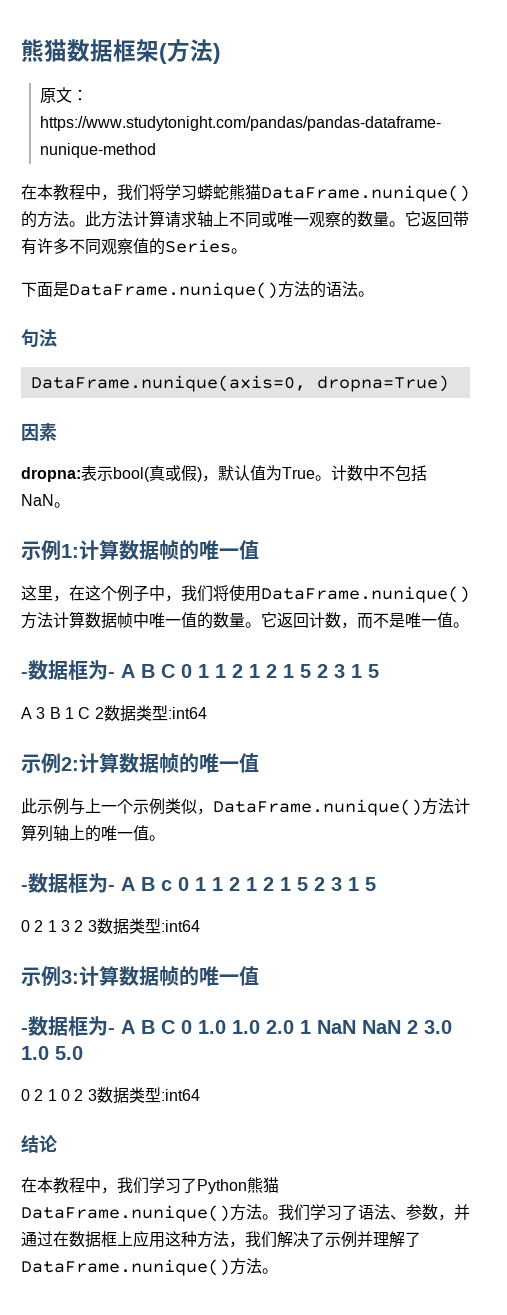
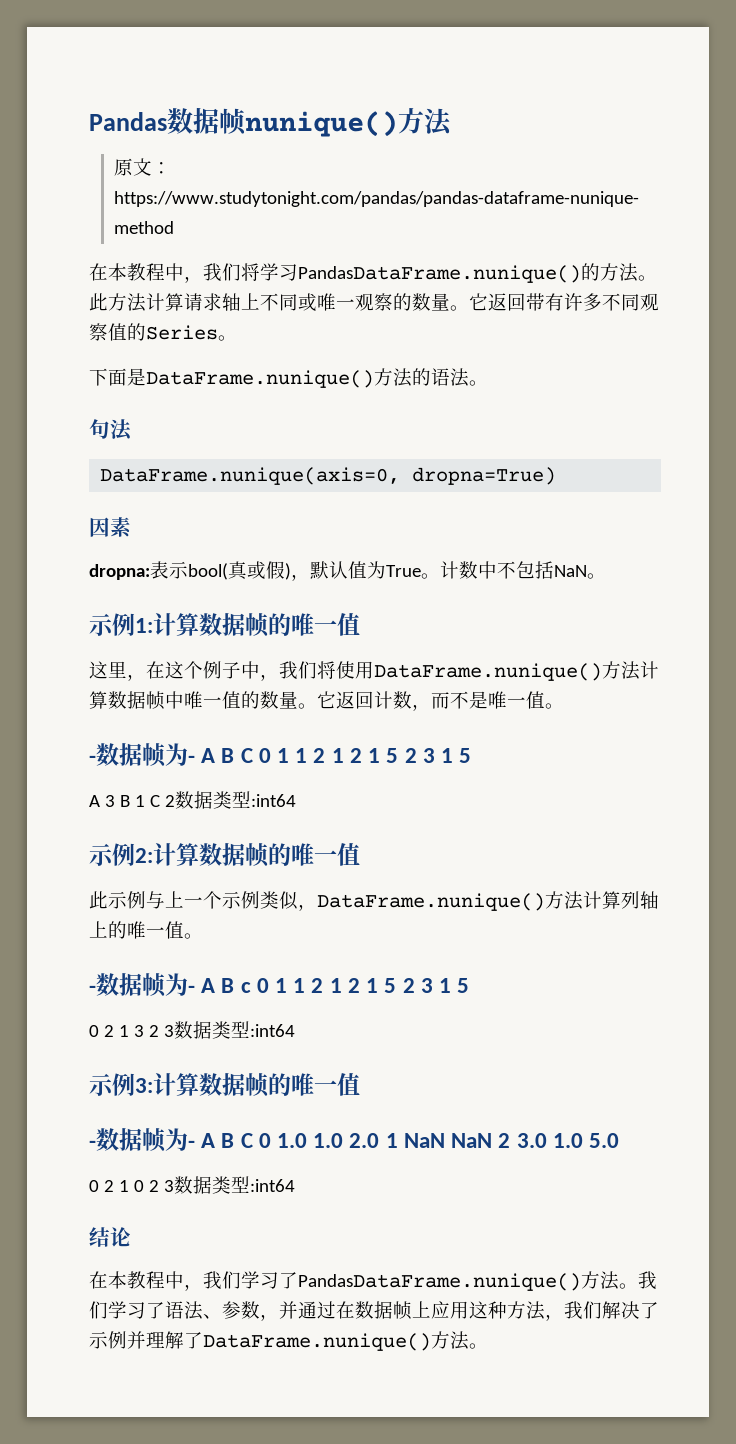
[21,39,221,64] 熊猫数据框架(方法) -> [89,107,452,137] Pandas数据帧nunique()方法
[197,184,470,202] 蟒蛇熊猫DataFrame.nunique() -> [298,265,581,283] PandasDataFrame.nunique()
[68,660,88,680] 框 -> [142,743,167,767] 帧
[68,873,88,893] 框 -> [142,973,167,997] 帧
[68,1016,88,1036] 框 -> [142,1128,167,1152] 帧
[197,1177,279,1194] [21,1205,230,1222] Python熊猫DataFrame.nunique() -> [298,1273,581,1291] PandasDataFrame.nunique()
[101,1231,117,1247] 框 -> [393,1301,412,1320] 帧

